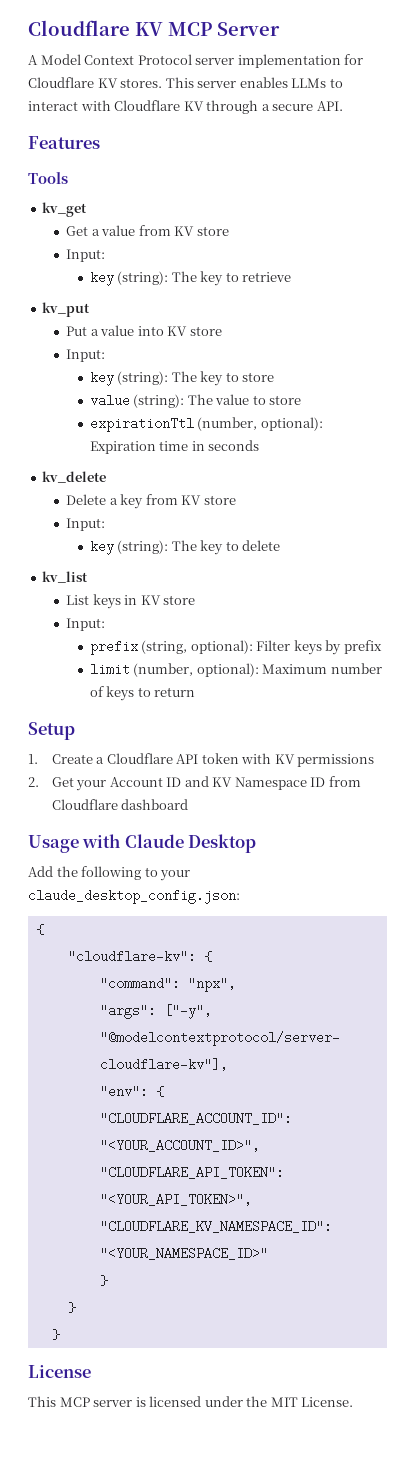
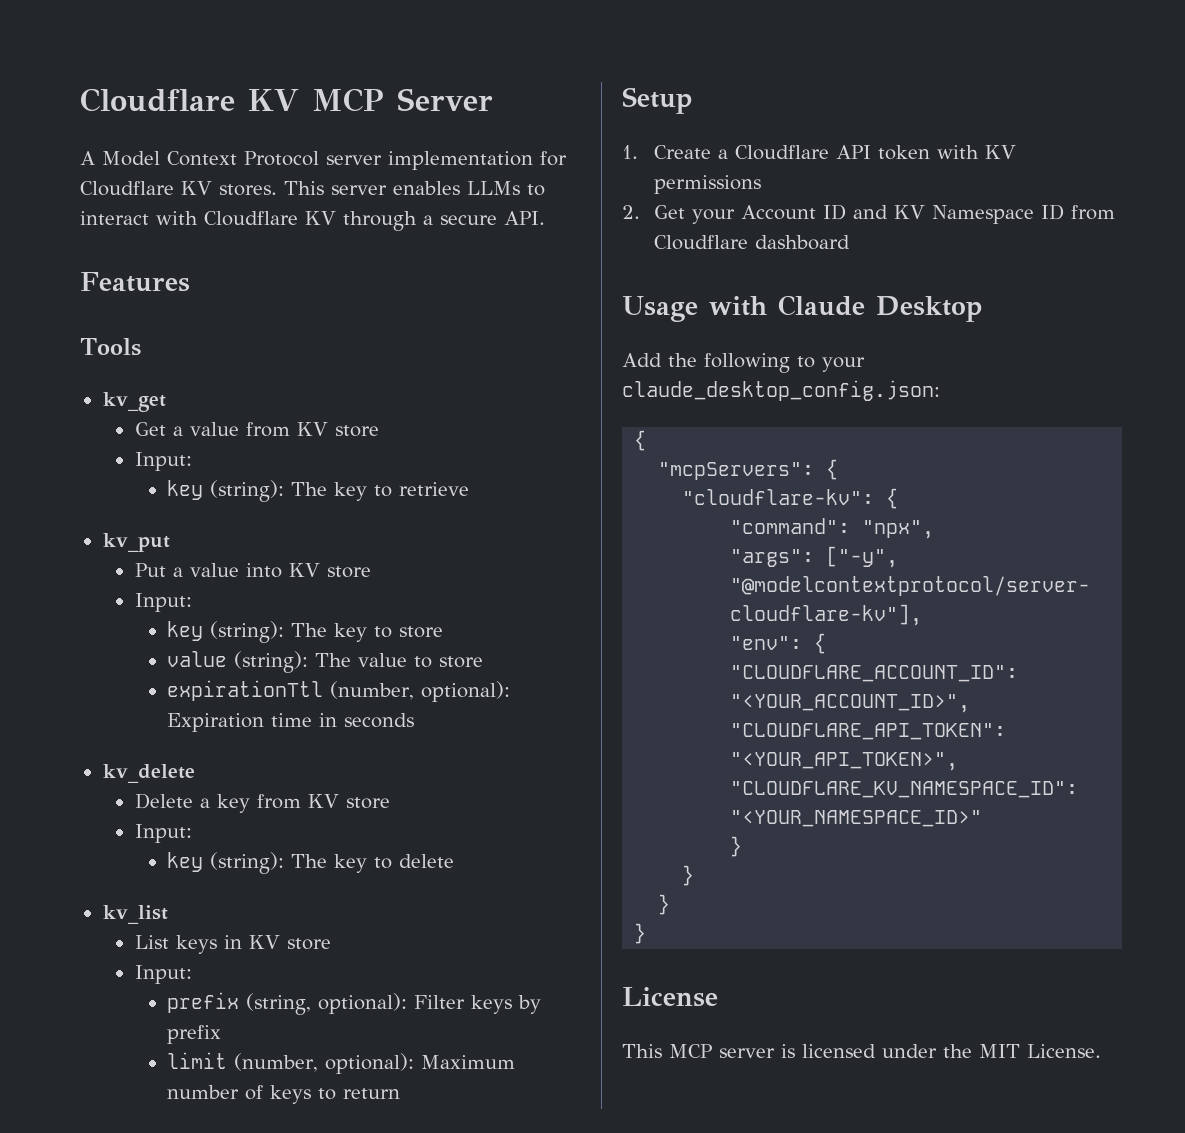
(44, 929) none -> [658,459,839,480] // "mcpServers": {
(60, 1334) none -> [634,923,647,944] // }

